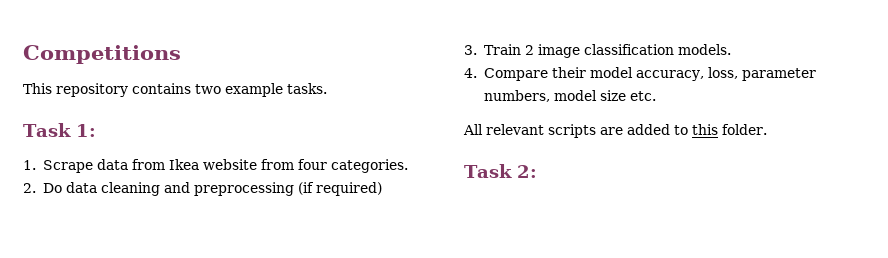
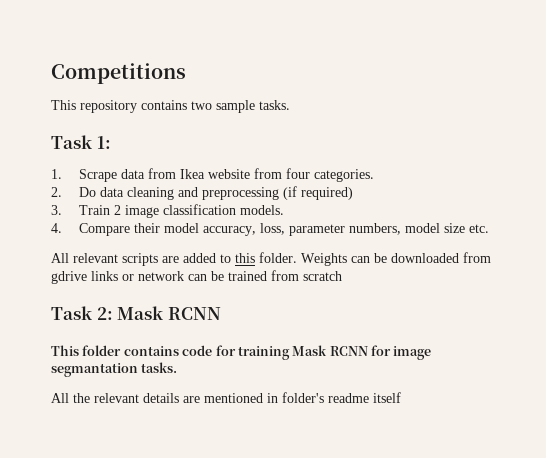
[225,83,283,97] example -> [216,100,255,113] sample
[464,164,537,178] // Task 2: -> [301,252,491,266] [51,270,342,284] [51,306,221,320] [51,345,432,360] [51,362,178,377] [51,392,401,403] Weights can be downloaded from gdrive links or network can be trained from scratch // Task 2: Mask RCNN // This folder contains code for training Mask RCNN for image segmantation tasks. // All the relevant details are mentioned in folder's readme itself

